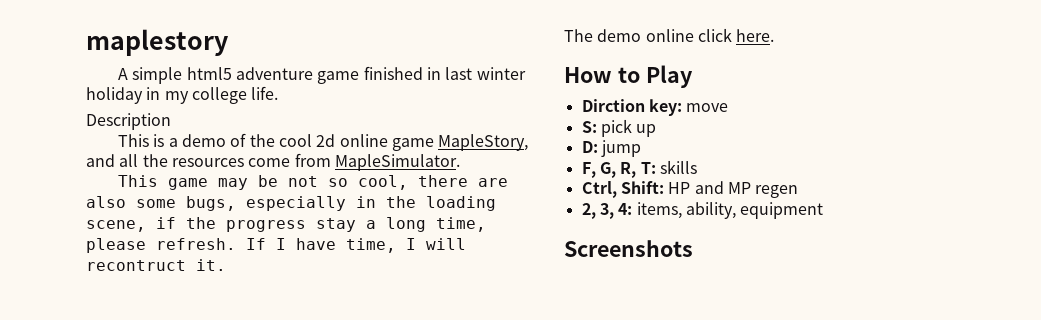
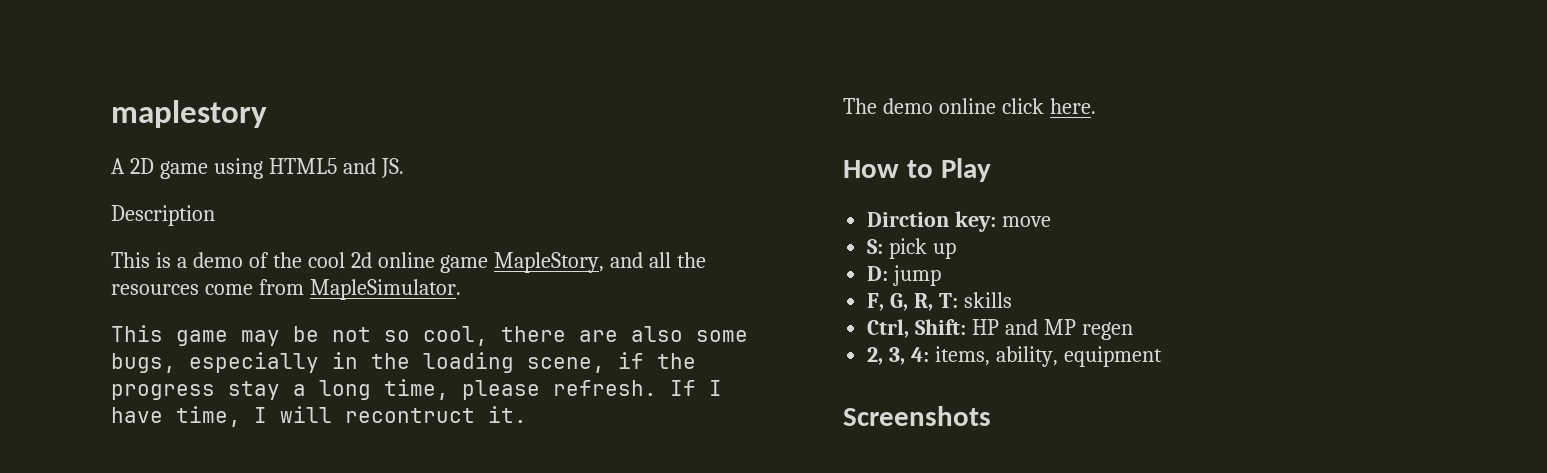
[132,66,526,84] [86,86,279,104] simple html5 adventure game finished in last winter holiday in my college life. -> [129,158,404,179] 2D game using HTML5 and JS.

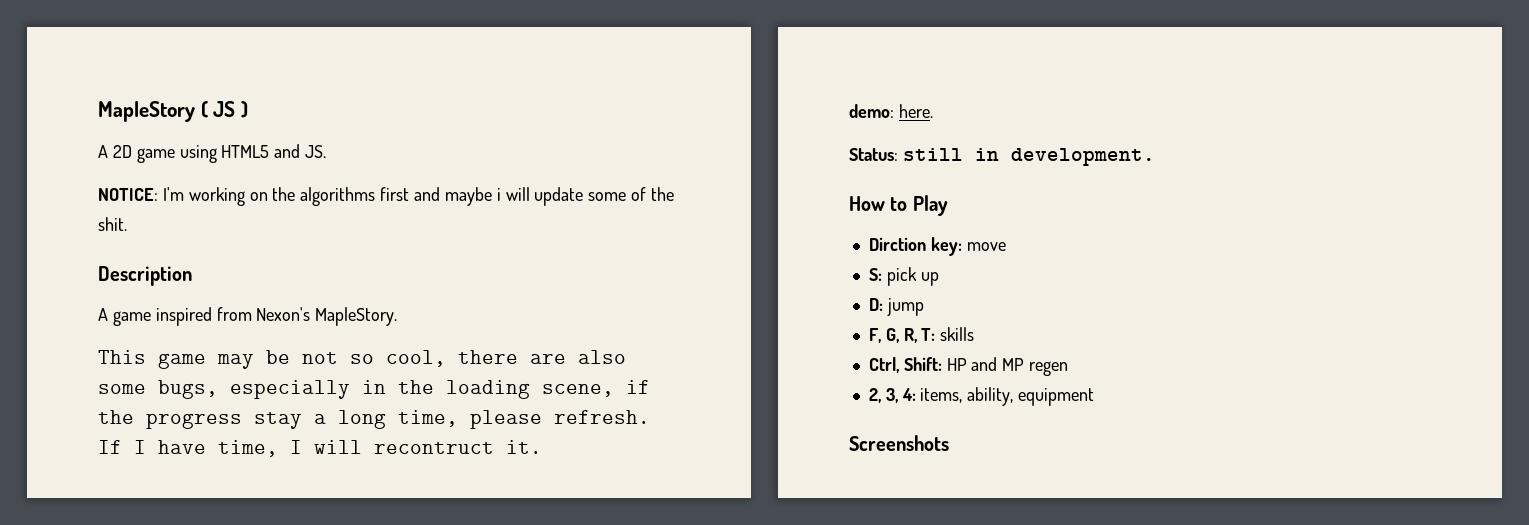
[111,100,267,128] maplestory -> [98,101,249,122] MapleStory ( JS )
[111,205,215,226] [111,252,707,273] [111,279,461,300] Description // This is a demo of the cool 2d online game MapleStory, and all the resources come from MapleSimulator. -> [98,187,675,206] [98,217,127,231] [98,266,192,286] [98,307,398,326] NOTICE: I'm working on the algorithms first and maybe i will update some of the shit. // Description // A game inspired from Nexon's MapleStory.
[843,98,1096,114] The demo online click here. -> [849,104,933,118] [849,148,1155,166] demo: here. // Status: still in development.

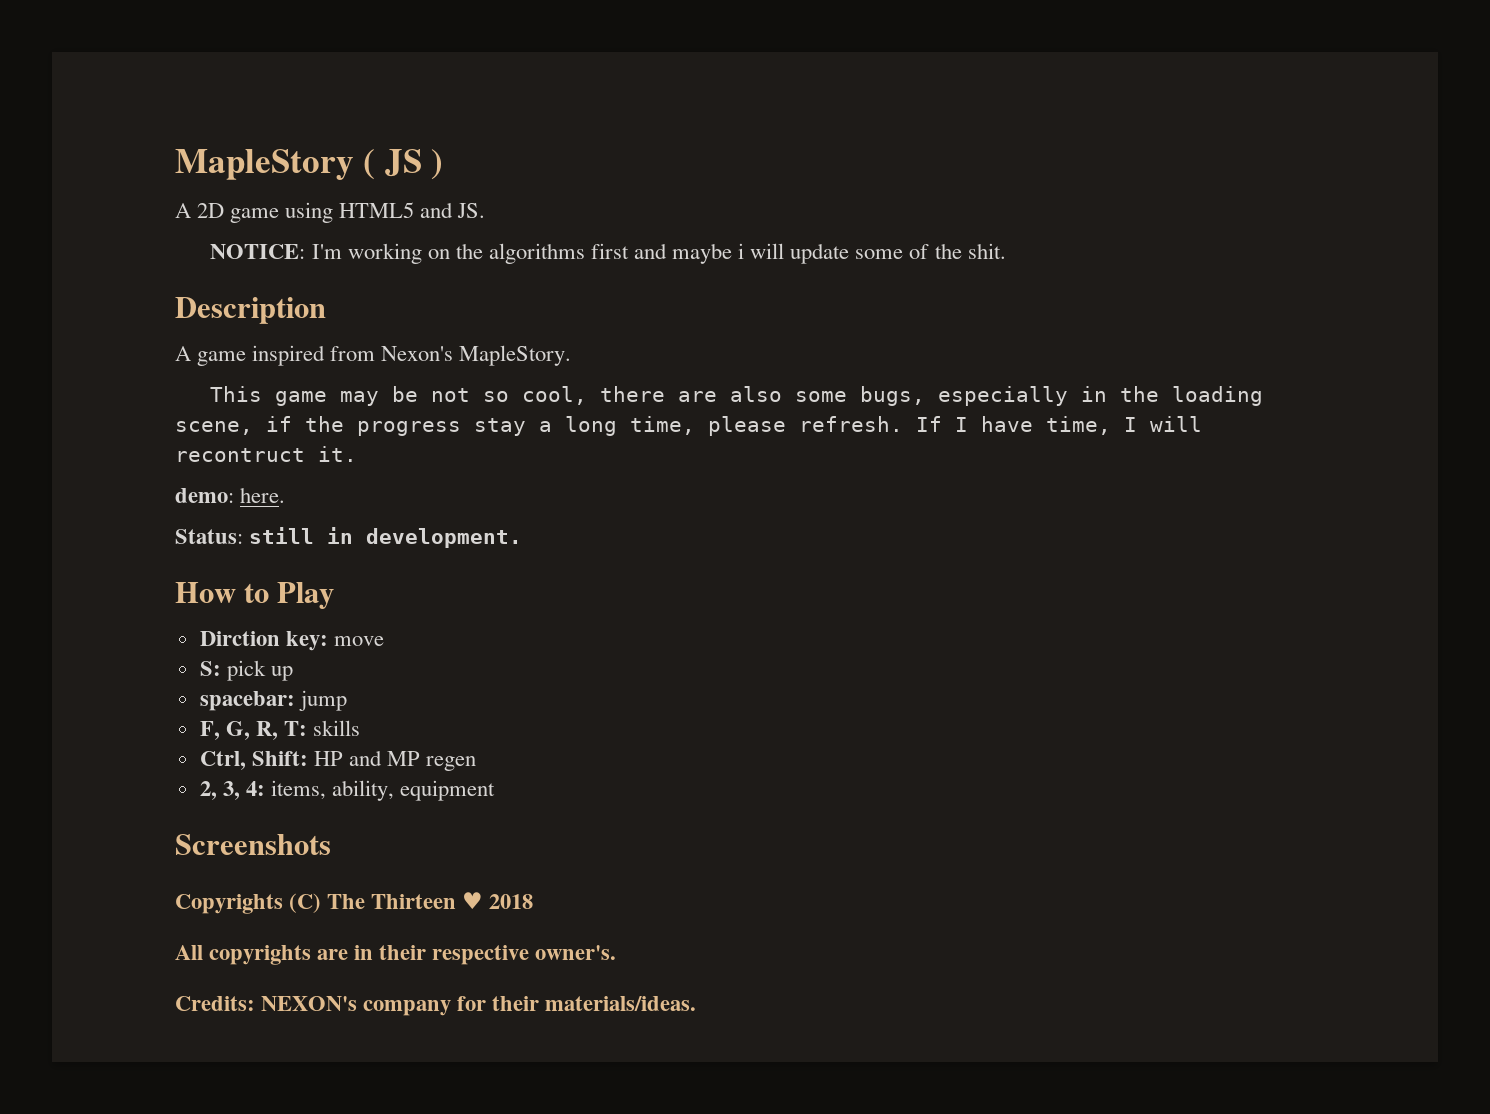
[868,298,883,311] D: -> [199,691,295,711] spacebar:
(949, 443) none -> [175,892,534,914] [175,945,617,965] [175,996,697,1016] // Copyrights (C) The Thirteen ♥ 2018 // All copyrights are in their respective owner's. // Credits: NEXON's company for their materials/ideas.

